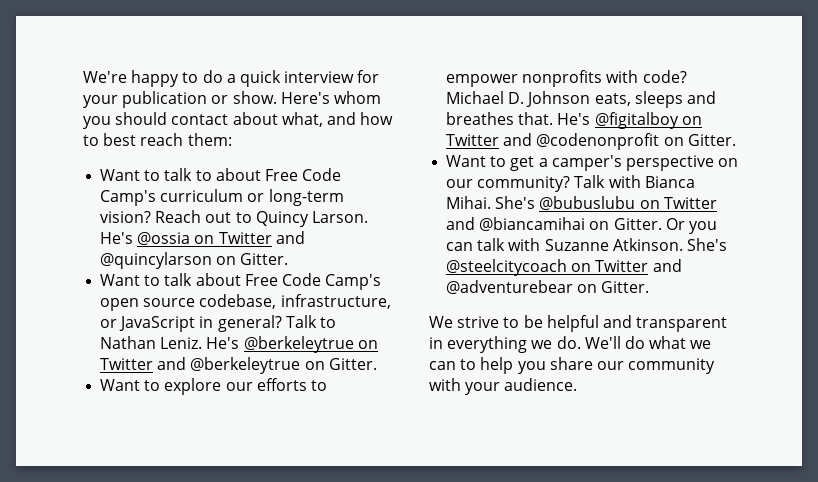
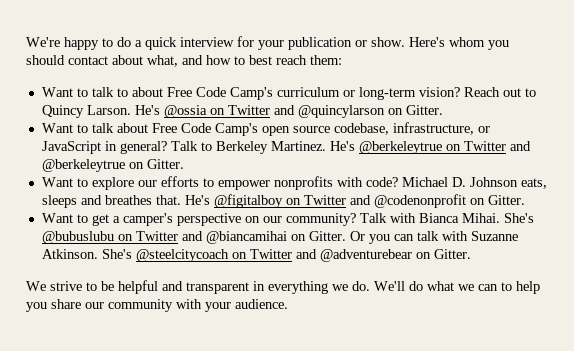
[100,336,203,349] Nathan Leniz. -> [215,141,326,154] Berkeley Martinez.

